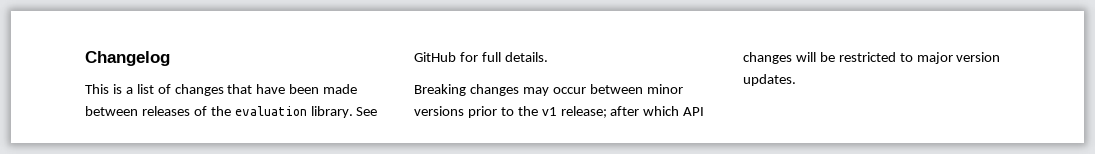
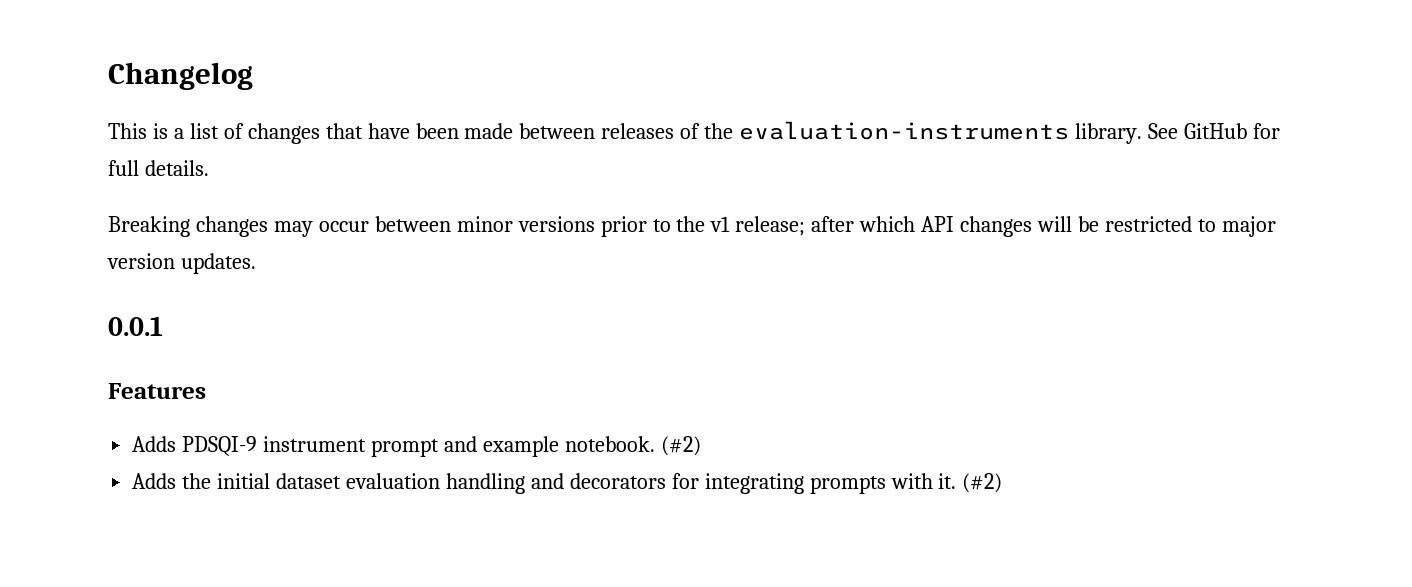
[234,106,307,116] evaluation -> [739,121,1070,140] evaluation-instruments
(796, 80) none -> [108,316,163,336] [108,383,206,399] [132,436,701,457] [132,473,1003,494] // 0.0.1 // Features // Adds PDSQI-9 instrument prompt and example notebook. (#2) // Adds the initial dataset evaluation handling and decorators for integrating prompts with it. (#2)

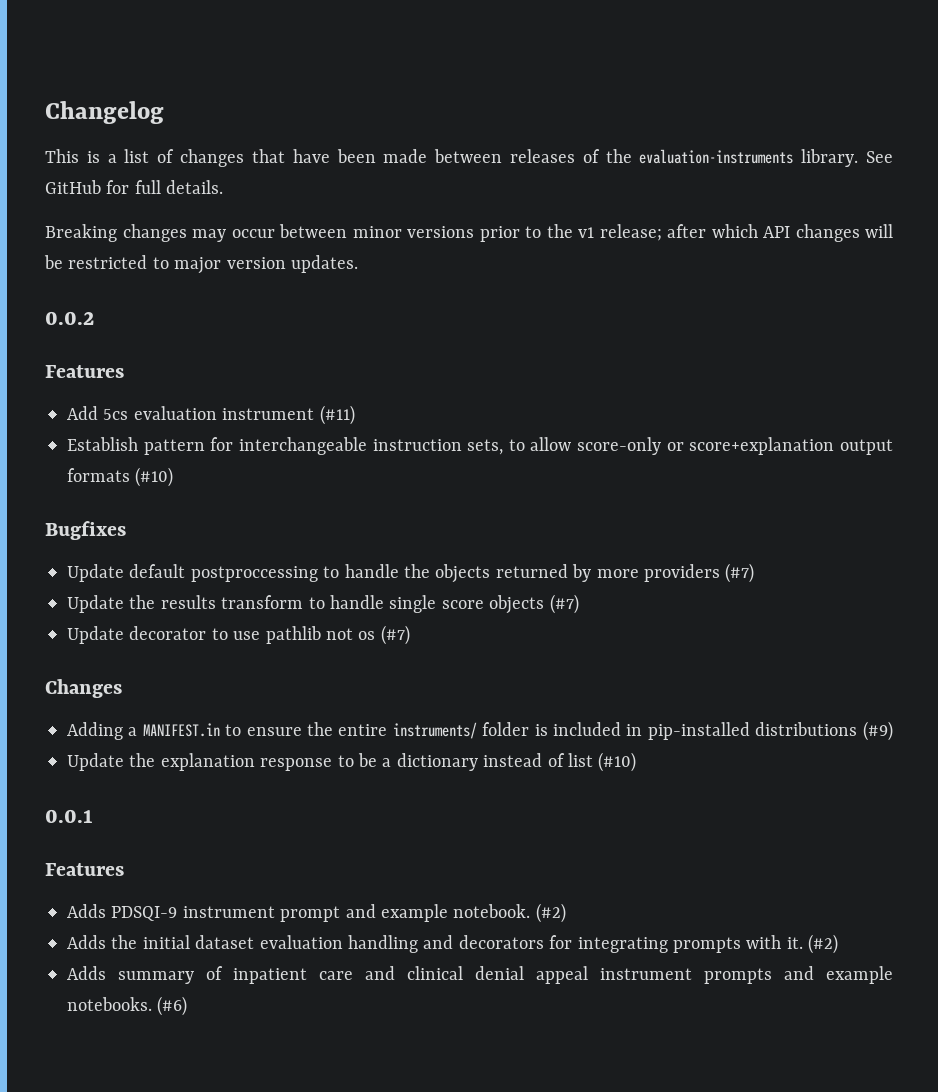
(256, 263) none -> [45,311,94,325] [45,365,124,378] [67,405,355,425] [67,437,893,455] [67,467,174,487] [45,521,126,540] [67,563,755,583] [67,594,579,614] [67,625,410,645] [45,679,122,698] [67,721,893,741] [67,752,637,772] // 0.0.2 // Features // Add 5cs evaluation instrument (#11) // Establish pattern for interchangeable instruction sets, to allow score-only or score+explanation output formats (#10) // Bugfixes // Update default postproccessing to handle the objects returned by more providers (#7) // Update the results transform to handle single score objects (#7) // Update decorator to use pathlib not os (#7) // Changes // Adding a MANIFEST.in to ensure the entire instruments/ folder is included in pip-installed distributions (#9) // Update the explanation response to be a dictionary instead of list (#10)
(1003, 483) none -> [67,966,893,984] [67,996,188,1016] // Adds summary of inpatient care and clinical denial appeal instrument prompts and example notebooks. (#6)

